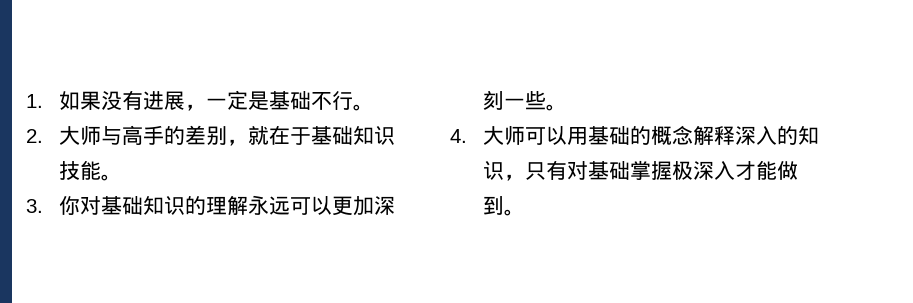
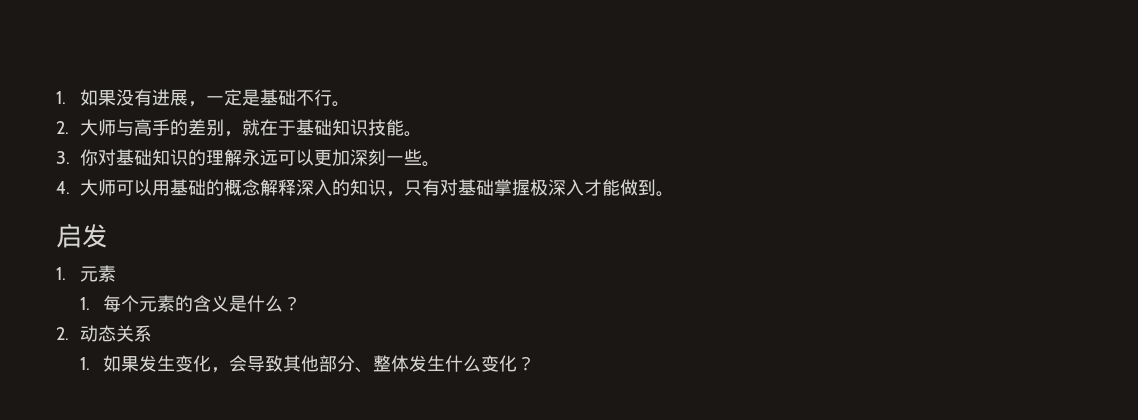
(526, 212) none -> [56,223,108,248] [56,265,116,282] [79,295,302,312] [56,325,152,342] [79,355,536,373] // 启发 // 1.元素 // 1.每个元素的含义是什么？ // 2.动态关系 // 1.如果发生变化，会导致其他部分、整体发生什么变化？

